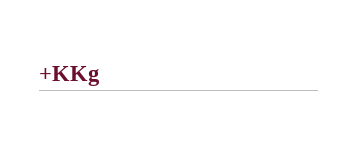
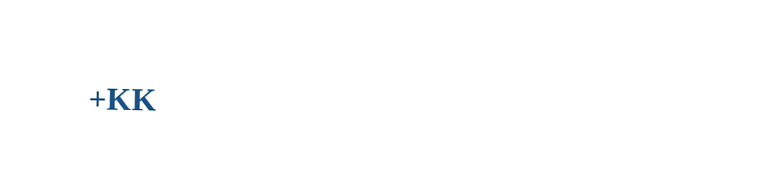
[39,66,100,86] +KKg -> [88,88,157,111] +KK

